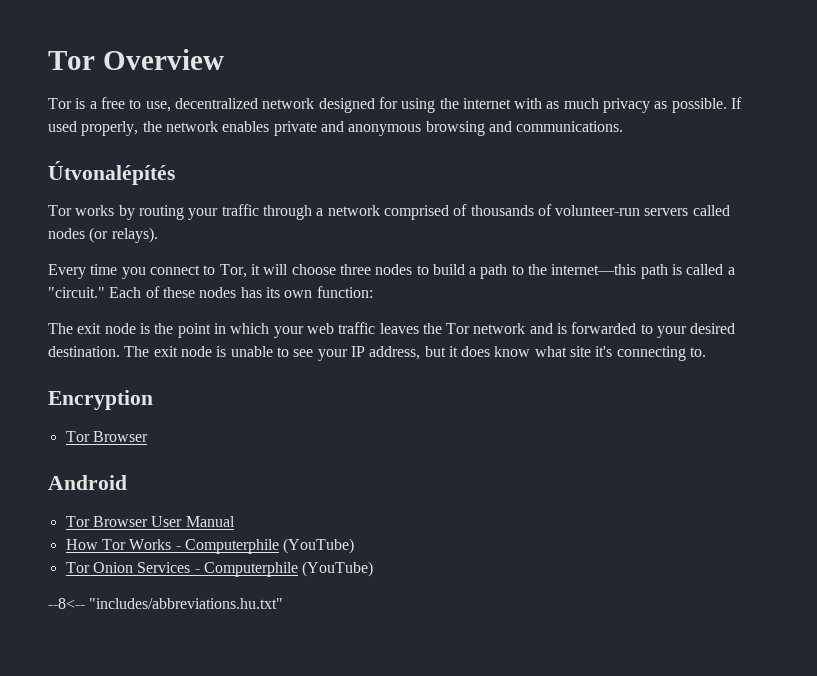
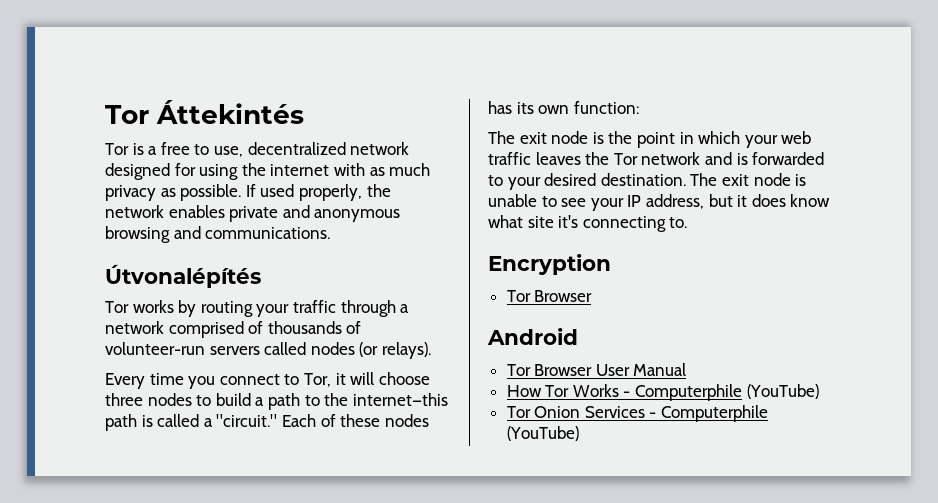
[48,49,224,70] Tor Overview -> [105,100,304,124] Tor Áttekintés
[48,598,284,609] // --8<-- "includes/abbreviations.hu.txt" -> (579, 433) none

